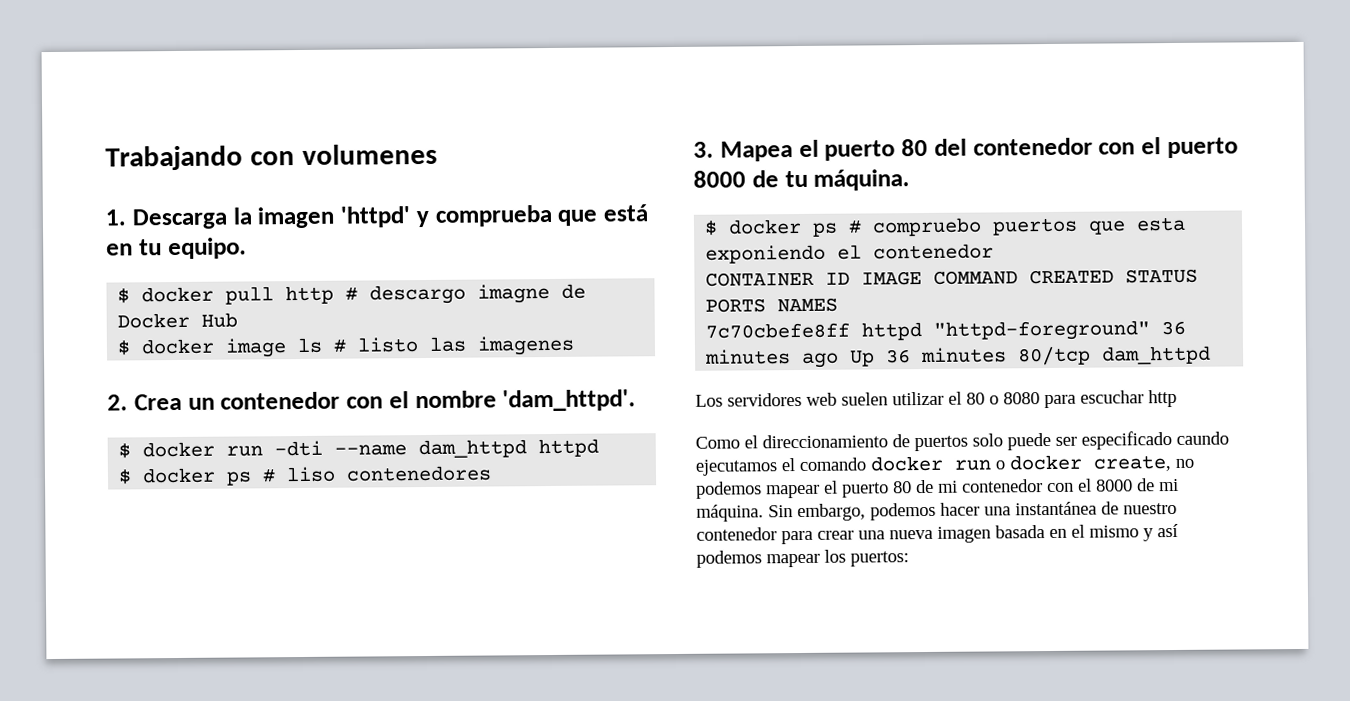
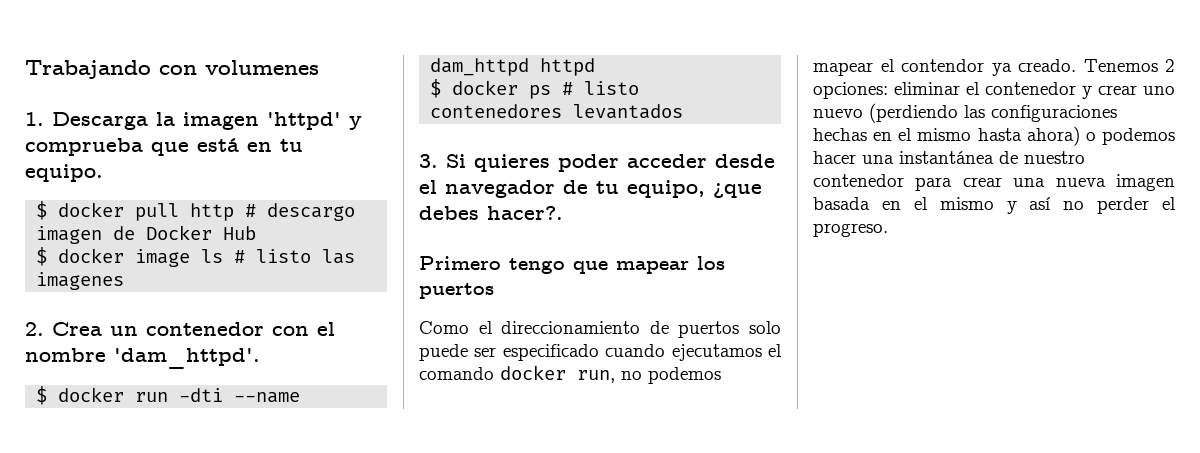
[477,283,551,304] imagne -> [36,226,103,244] imagen
[286,466,337,483] liso -> [584,81,640,95] listo
(493, 473) none -> [573,104,684,119] levantados
[719,137,1238,162] [693,169,911,191] [704,216,1187,237] [705,243,995,264] [705,268,1199,287] [705,297,839,313] [705,320,1187,341] [704,345,1212,368] [695,389,1177,409] Mapea el puerto 80 del contenedor con el puerto 8000 de tu máquina. // $ docker ps # compruebo puertos que esta exponiendo el contenedor // CONTAINER ID IMAGE COMMAND CREATED STATUS PORTS NAMES // 7c70cbefe8ff httpd "httpd-foreground" 36 minutes ago Up 36 minutes 80/tcp dam_httpd // Los servidores web suelen utilizar el 80 o 8080 para escuchar http -> [446,154,775,172] [419,180,762,198] [419,206,563,220] [419,256,725,274] [419,283,494,299] Si quieres poder acceder desde el navegador de tu equipo, ¿que debes hacer?. // Primero tengo que mapear los puertos
[1176,431,1229,445] caundo -> [605,344,666,357] cuando
[954,454,1194,472] [696,478,1179,499] [696,503,866,522] run o docker create, no podemos mapear el puerto 80 de mi contenedor con el 8000 de mi máquina. Sin embargo, -> [577,367,721,384] [813,59,1175,76] [813,82,1175,99] [813,103,1117,123] [813,126,1096,146] run, no podemos mapear el contendor ya creado. Tenemos 2 opciones: eliminar el contenedor y crear uno nuevo (perdiendo las configuraciones hechas en el mismo hasta ahora) o
[696,549,909,568] podemos mapear los puertos: -> [1063,197,1176,214] [813,223,888,237] no perder el progreso.

